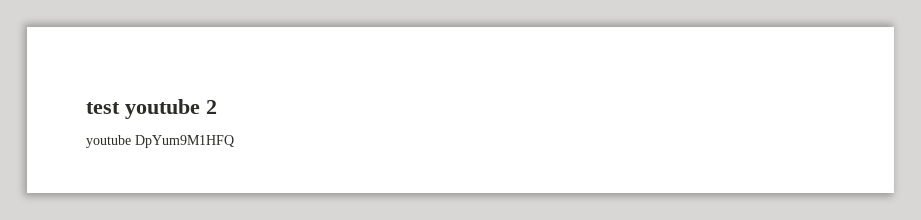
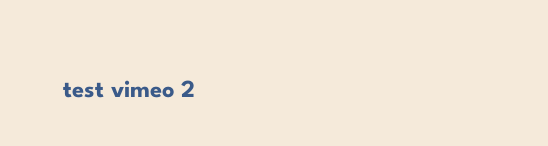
[125,99,200,119] youtube -> [110,80,175,98] vimeo
[86,135,234,148] // youtube DpYum9M1HFQ -> (196, 88) none

